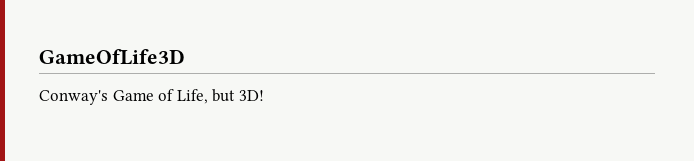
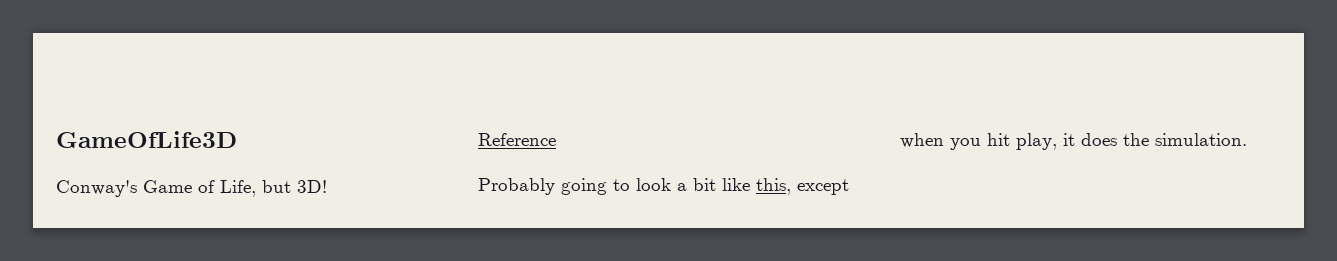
(264, 95) none -> [478,133,556,146] [478,178,849,195] [900,133,1247,150] // Reference // Probably going to look a bit like this, except when you hit play, it does the simulation.

